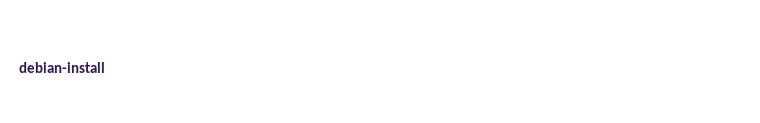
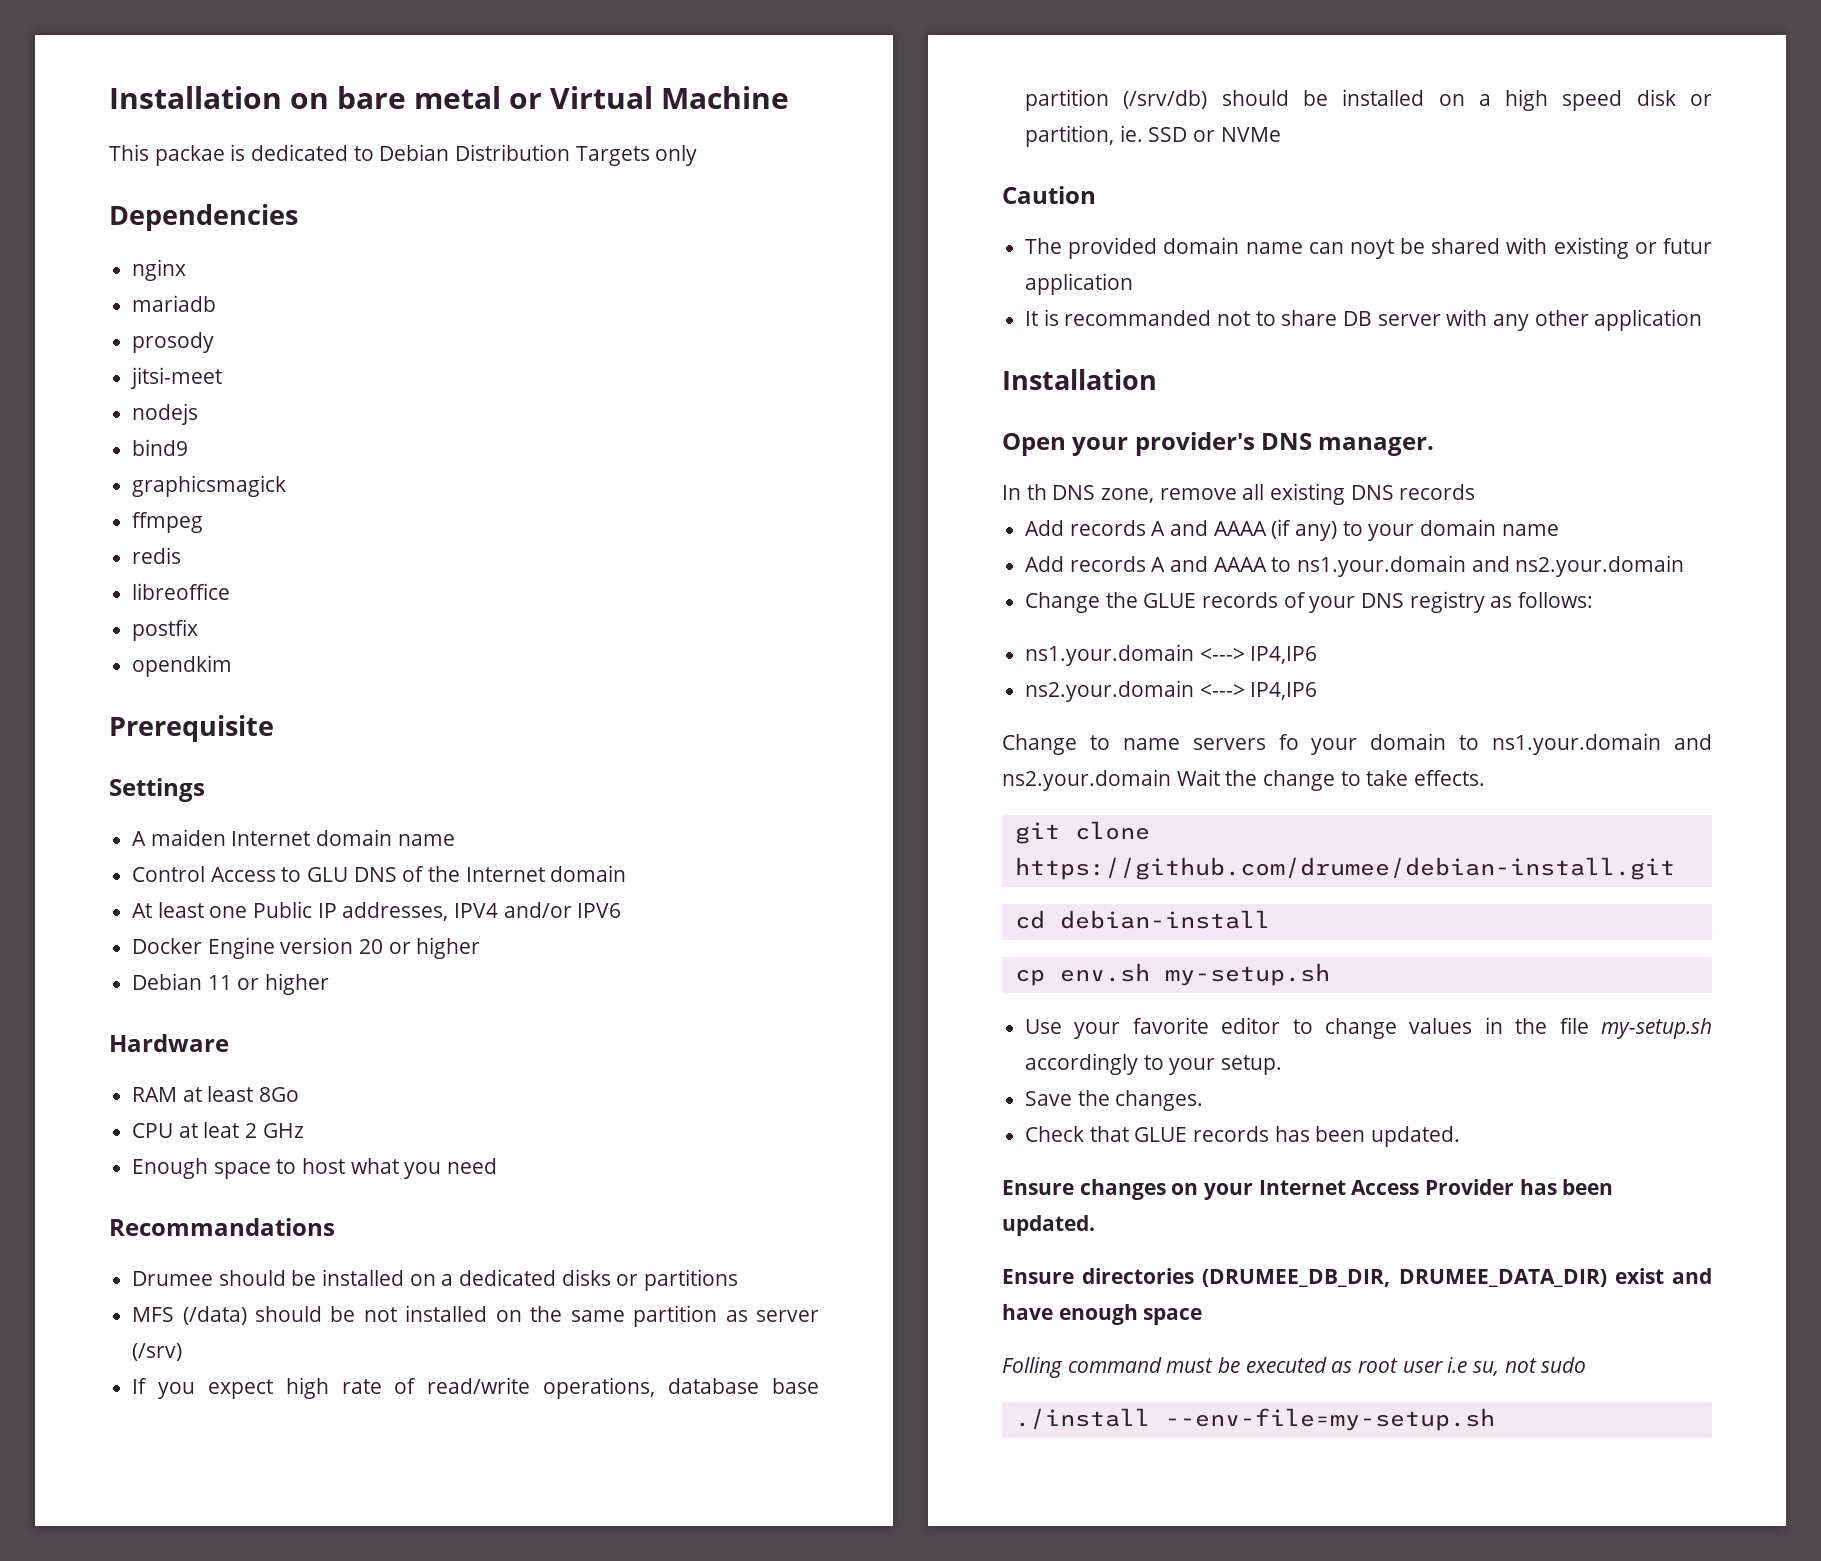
[19,62,105,73] debian-install -> [109,86,789,109] [109,144,698,166] [109,204,298,231] [132,259,187,281] [132,295,217,312] [132,332,215,353] [130,367,223,389] [132,403,199,425] [132,439,189,456] [132,475,287,497] [132,512,204,533] [132,547,182,564] [132,583,231,600] [132,619,199,641] [132,655,233,677] [109,715,274,742] [109,778,205,802] [132,829,455,846] [132,865,627,882] [132,901,622,921] [132,937,481,959] [132,973,330,995] [109,1034,229,1052] [132,1086,300,1102] [132,1122,304,1138] [132,1158,498,1179] [109,1218,335,1236] [132,1269,739,1291] [132,1305,820,1327] [132,1343,183,1361] [132,1377,819,1399] [1025,89,1712,111] [1025,125,1281,147] [1002,186,1096,204] [1025,237,1712,259] [1025,273,1134,295] [1025,309,1703,331] [1002,369,1157,390] [1002,432,1435,456] [1002,483,1476,505] [1025,519,1559,541] [1025,555,1685,577] [1025,591,1594,613] [1025,644,1318,666] [1025,680,1318,702] [1002,733,1712,755] [1002,769,1486,791] [1014,821,1150,844] [1014,857,1675,880] [1014,910,1270,929] [1014,963,1330,986] [1025,1017,1712,1039] [1025,1053,1283,1075] [1025,1090,1204,1111] [1025,1126,1461,1147] [1002,1179,1614,1200] [1002,1215,1095,1236] [1002,1268,1712,1287] [1002,1304,1203,1325] [1002,1357,1587,1378] [1014,1408,1495,1431] Installation on bare metal or Virtual Machine // This packae is dedicated to Debian Distribution Targets only // Dependencies // nginx // mariadb // prosody // jitsi-meet // nodejs // bind9 // graphicsmagick // ffmpeg // redis // libreoffice // postfix // opendkim // Prerequisite // Settings // A maiden Internet domain name // Control Access to GLU DNS of the Internet domain // At least one Public IP addresses, IPV4 and/or IPV6 // Docker Engine version 20 or higher // Debian 11 or higher // Hardware // RAM at least 8Go // CPU at leat 2 GHz // Enough space to host what you need // Recommandations // Drumee should be installed on a dedicated disks or partitions // MFS (/data) should be not installed on the same partition as server (/srv) // If you expect high rate of read/write operations, database base partition (/srv/db) should be installed on a high speed disk or partition, ie. SSD or NVMe // Caution // The provided domain name can noyt be shared with existing or futur application // It is recommanded not to share DB server with any other application // Installation // Open your provider's DNS manager. // In th DNS zone, remove all existing DNS records // Add records A and AAAA (if any) to your domain name // Add records A and AAAA to ns1.your.domain and ns2.your.domain // Change the GLUE records of your DNS registry as follows: // ns1.your.domain <---> IP4,IP6 // ns2.your.domain <---> IP4,IP6 // Change to name servers fo your domain to ns1.your.domain and ns2.your.domain Wait the change to take effects. // git clone https://github.com/drumee/debian-install.git // cd debian-install // cp env.sh my-setup.sh // Use your favorite editor to change values in the file my-setup.sh accordingly to your setup. // Save the changes. // Check that GLUE records has been updated. // Ensure changes on your Internet Access Provider has been updated. // Ensure directories (DRUMEE_DB_DIR, DRUMEE_DATA_DIR) exist and have enough space // Folling command must be executed as root user i.e su, not sudo // ./install --env-file=my-setup.sh

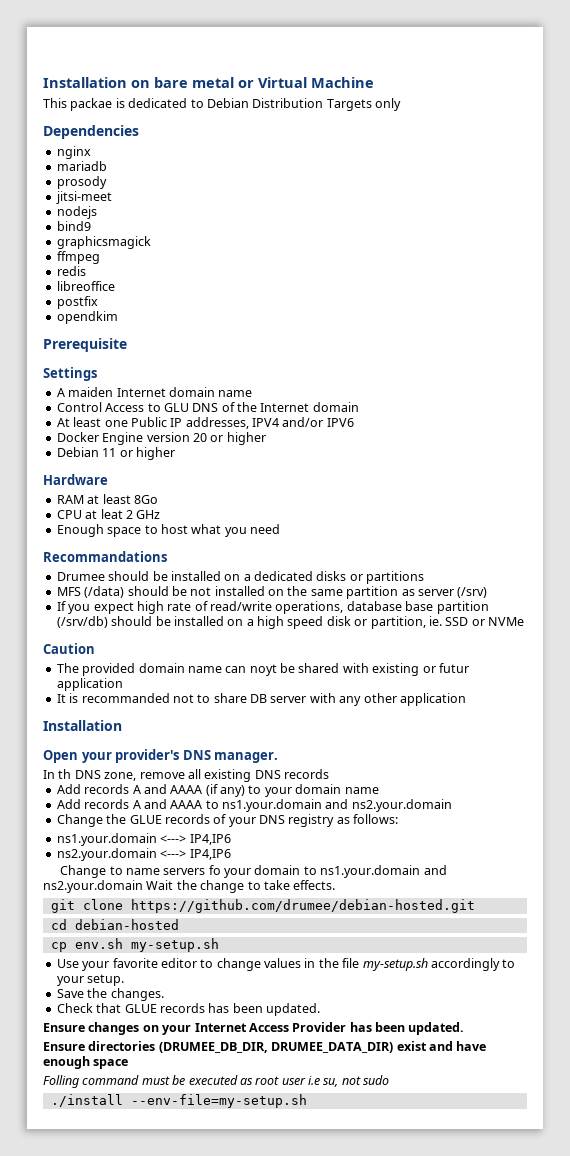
[1014,857,1675,880] https://github.com/drumee/debian-install.git -> [130,899,475,913] https://github.com/drumee/debian-hosted.git
[1059,910,1270,929] debian-install -> [74,919,179,930] debian-hosted

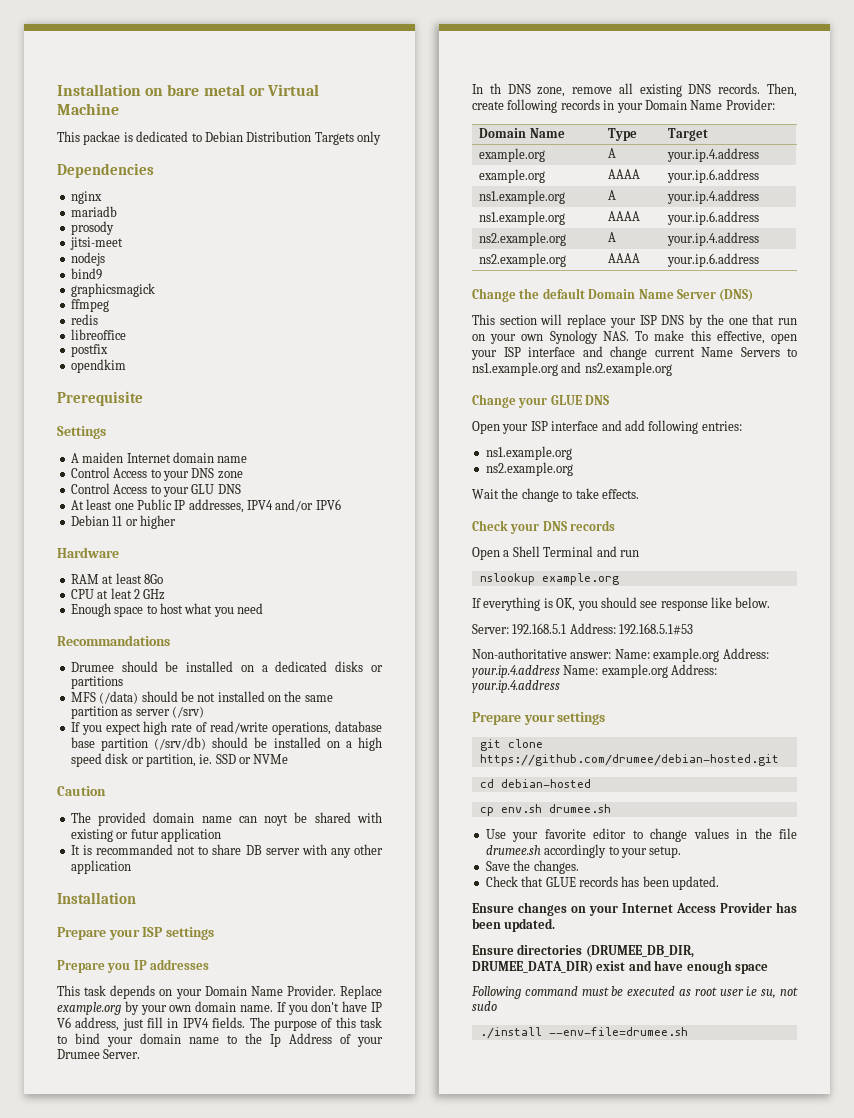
[163,402,359,412] GLU DNS of the Internet domain -> [162,468,243,481] [70,483,241,497] your DNS zone // Control Access to your GLU DNS
[56,432,266,445] // Docker Engine version 20 or higher -> (341, 504) none
[43,749,279,763] Open your provider's DNS manager. -> [57,927,214,940] [57,959,210,973] [57,985,382,999] [57,1001,383,1015] [57,1017,383,1031] [57,1033,383,1047] [57,1049,141,1059] Prepare your ISP settings // Prepare you IP addresses // This task depends on your Domain Name Provider. Replace example.org by your own domain name. If you don't have IP V6 address, just fill in IPV4 fields. The purpose of this task to bind your domain name to the Ip Address of your Drumee Server.
[284,769,329,779] [56,784,379,797] [56,799,452,812] [56,814,399,827] [56,833,231,846] [56,848,231,861] [60,865,447,878] [43,880,143,893] records // Add records A and AAAA (if any) to your domain name // Add records A and AAAA to ns1.your.domain and ns2.your.domain // Change the GLUE records of your DNS registry as follows: // ns1.your.domain <---> IP4,IP6 // ns2.your.domain <---> IP4,IP6 // Change to name servers fo your domain to ns1.your.domain and ns2.your.domain -> [718,83,797,97] [472,99,775,113] [479,128,565,138] [608,128,638,141] [668,128,709,141] [479,148,546,162] [608,148,617,158] [667,148,760,162] [479,169,546,183] [608,169,641,179] [667,169,760,183] [479,190,566,204] [608,190,617,200] [667,190,760,204] [479,211,566,225] [608,211,641,221] [667,211,760,225] [479,232,567,246] [608,232,617,242] [667,232,760,246] [479,253,567,267] [608,253,641,263] [667,253,760,267] [472,288,754,302] [472,314,797,328] [472,330,797,344] [471,346,797,360] [472,362,672,376] [472,394,610,408] [472,420,742,434] [485,446,572,460] [485,462,573,476] records. Then, create following records in your Domain Name Provider: // Domain Name | Type | Target // example.org | A | your.ip.4.address // example.org | AAAA | your.ip.6.address // ns1.example.org | A | your.ip.4.address // ns1.example.org | AAAA | your.ip.6.address // ns2.example.org | A | your.ip.4.address // ns2.example.org | AAAA | your.ip.6.address // Change the default Domain Name Server (DNS) // This section will replace your ISP DNS by the one that run on your own Synology NAS. To make this effective, open your ISP interface and change current Name Servers to ns1.example.org and ns2.example.org // Change your GLUE DNS // Open your ISP interface and add following entries: // ns1.example.org // ns2.example.org //
(336, 885) none -> [472,520,616,534] [472,546,639,560] [479,573,619,585] [472,597,771,611] [472,623,694,635] [472,648,769,662] [472,664,718,678] [472,680,560,693] [472,712,606,725] // Check your DNS records // Open a Shell Terminal and run // nslookup example.org // If everything is OK, you should see response like below. // Server: 192.168.5.1 Address: 192.168.5.1#53 // Non-authoritative answer: Name: example.org Address: your.ip.4.address Name: example.org Address: your.ip.4.address // Prepare your settings
[130,938,219,952] my-setup.sh -> [548,804,611,813] drumee.sh
[362,958,428,971] my-setup.sh -> [485,845,541,855] drumee.sh
[43,1075,79,1088] Folling -> [471,986,521,999] Following
[130,1094,307,1108] --env-file=my-setup.sh -> [548,1027,688,1036] --env-file=drumee.sh

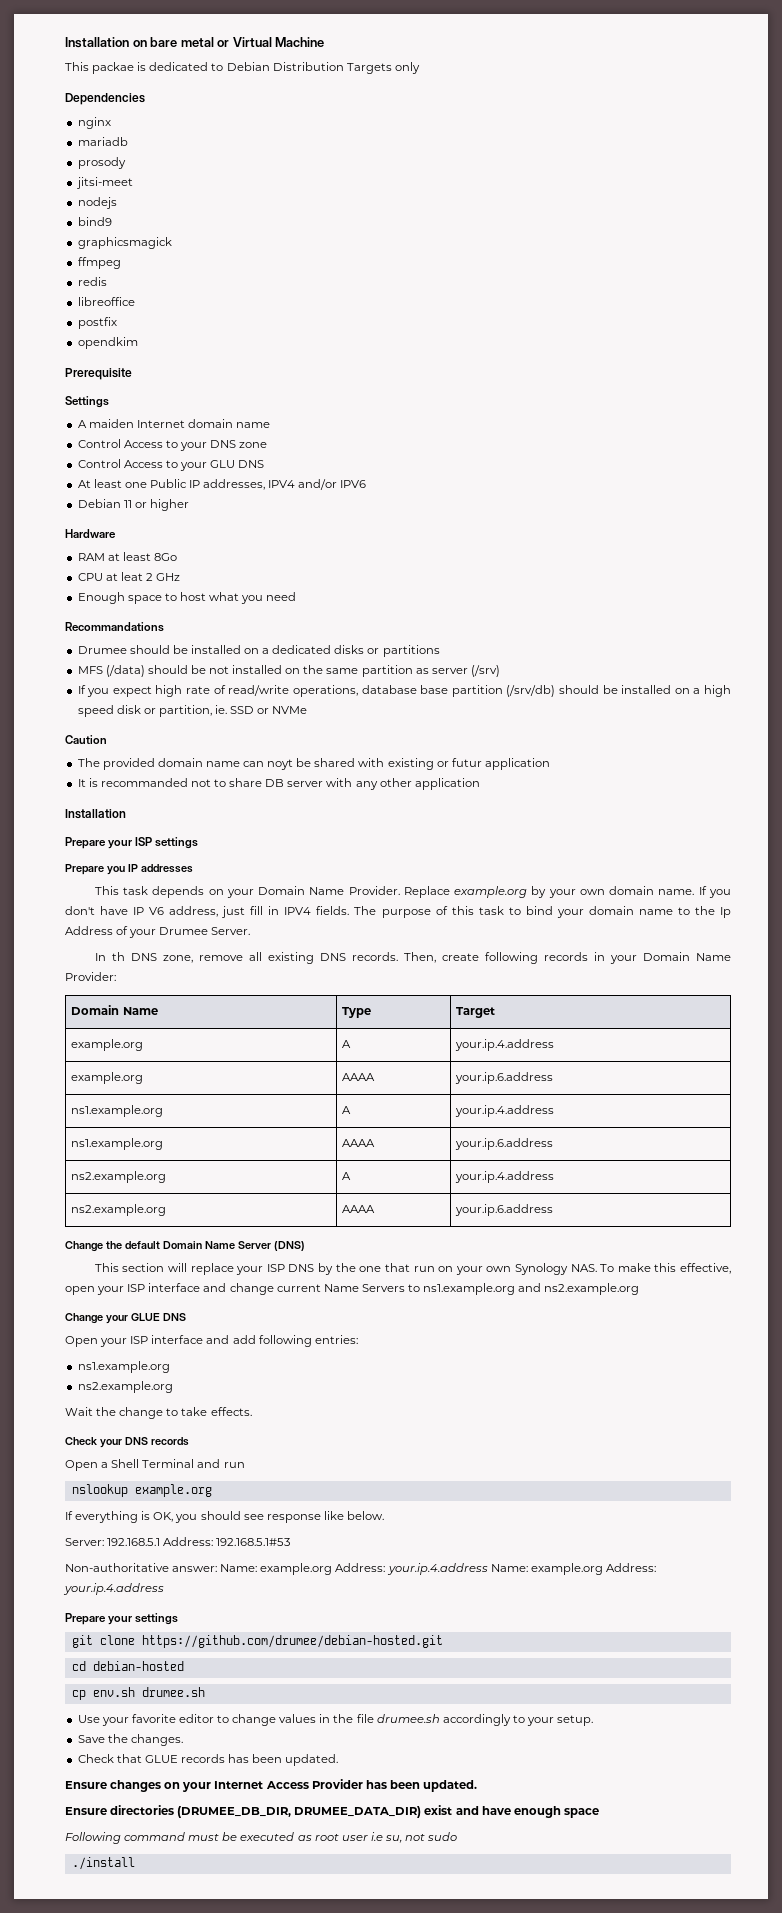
[548,1027,688,1036] --env-file=drumee.sh -> (135, 1863) none

